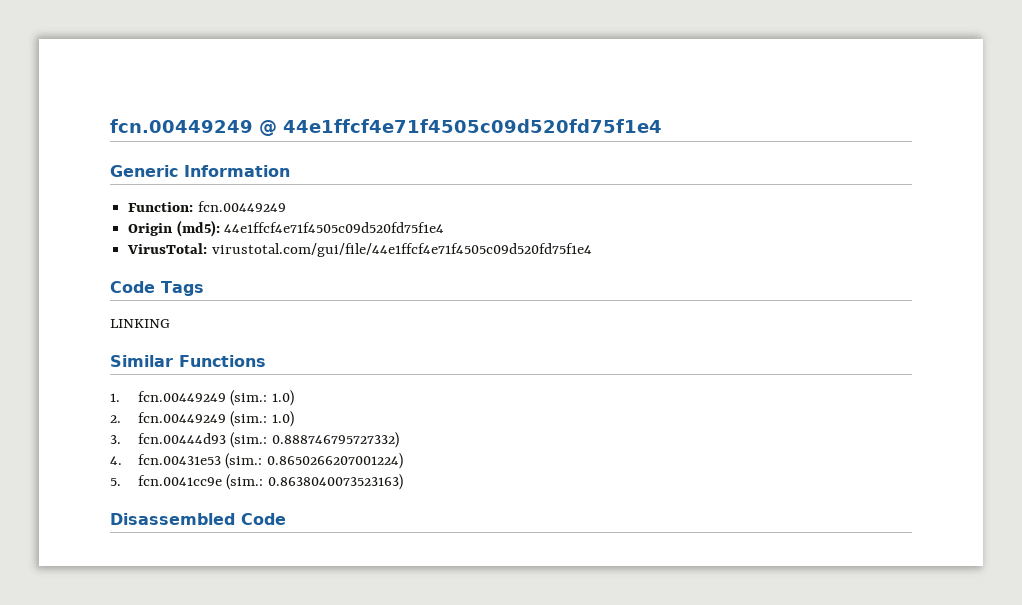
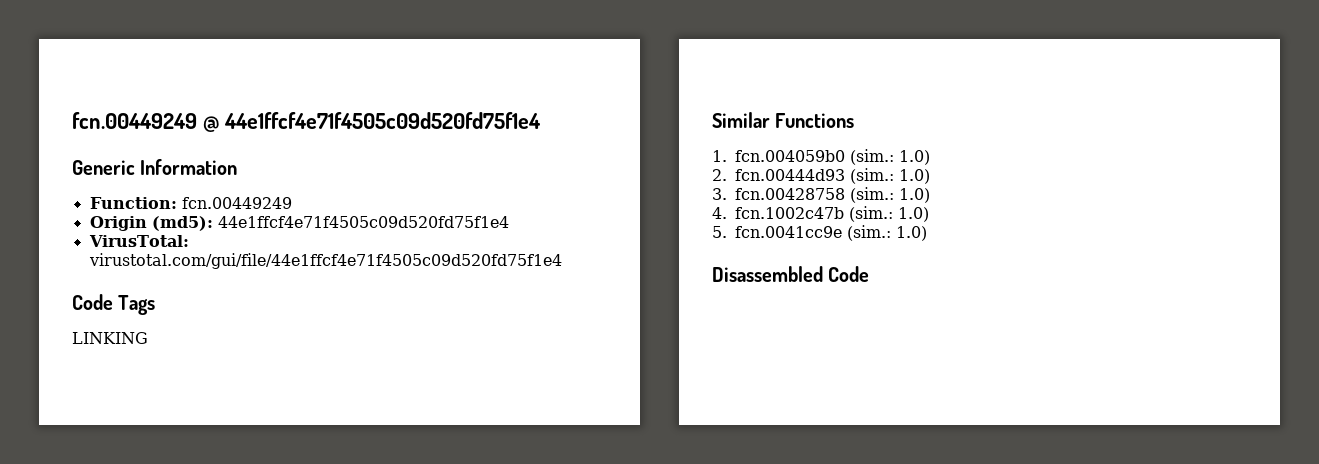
[137,390,294,406] [110,411,294,427] [110,435,121,444] fcn.00449249 (sim.: 1.0) // 2. fcn.00449249 (sim.: 1.0) // 3. -> [735,149,930,165] [712,169,727,181] fcn.004059b0 (sim.: 1.0) // 2.
[271,432,399,448] [110,453,403,469] 0.888746795727332) // 4. fcn.00431e53 (sim.: 0.8650266207001224) -> [899,169,930,184] [712,187,930,203] [712,206,929,222] 1.0) // 3. fcn.00428758 (sim.: 1.0) // 4. fcn.1002c47b (sim.: 1.0)
[267,474,403,490] 0.8638040073523163) -> [896,226,927,241] 1.0)

